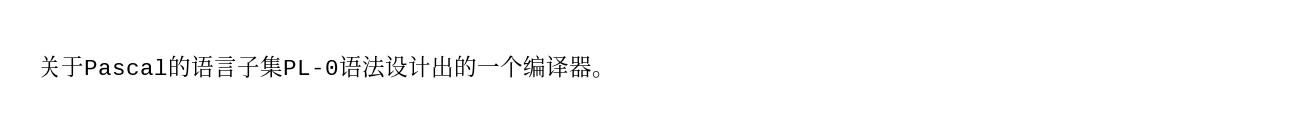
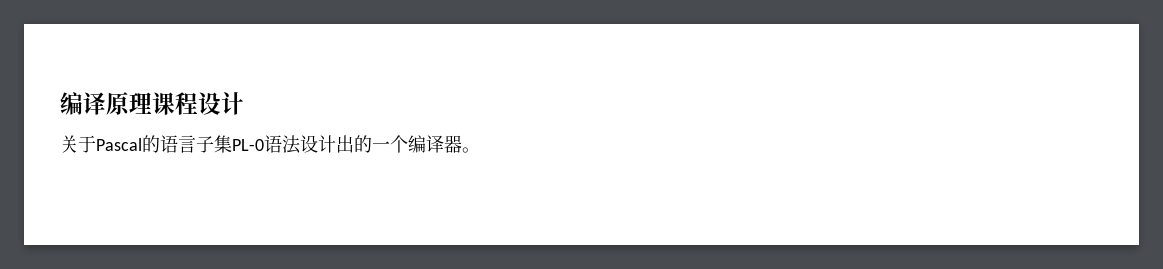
(38, 66) none -> [60,92,244,115] 编译原理课程设计 //

